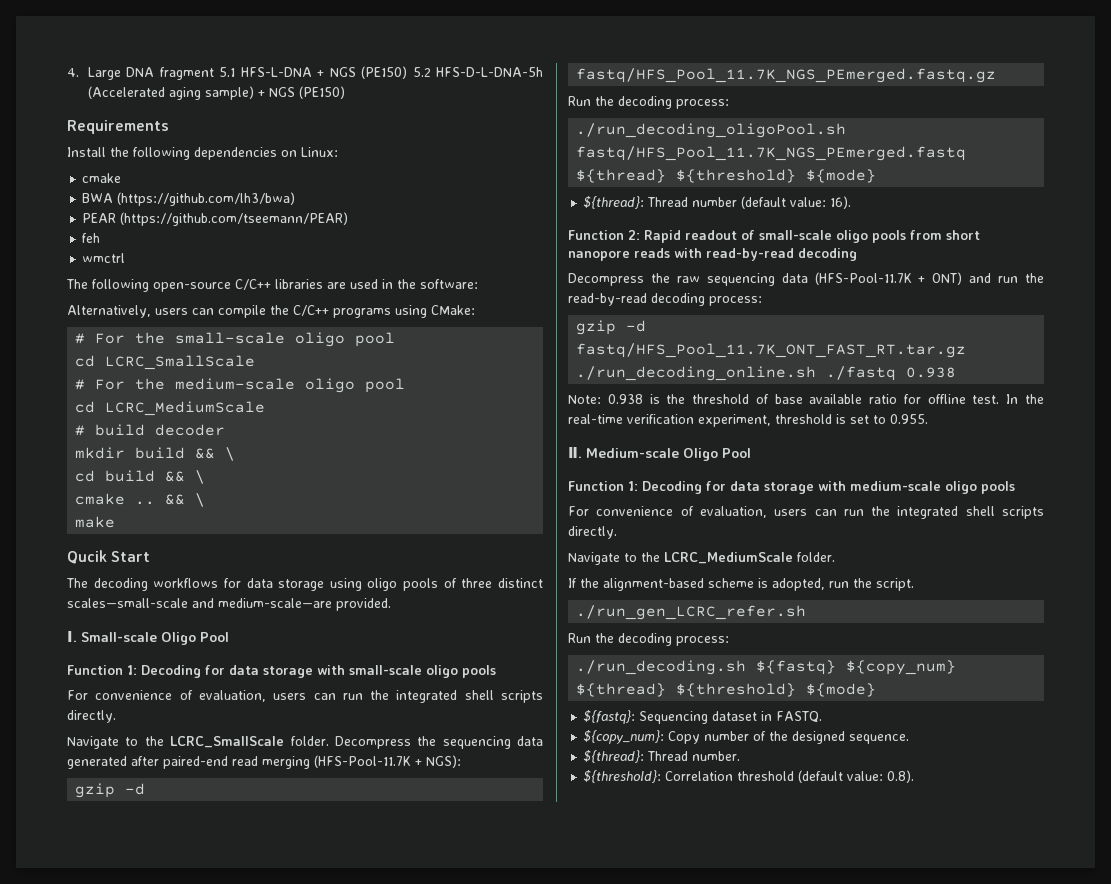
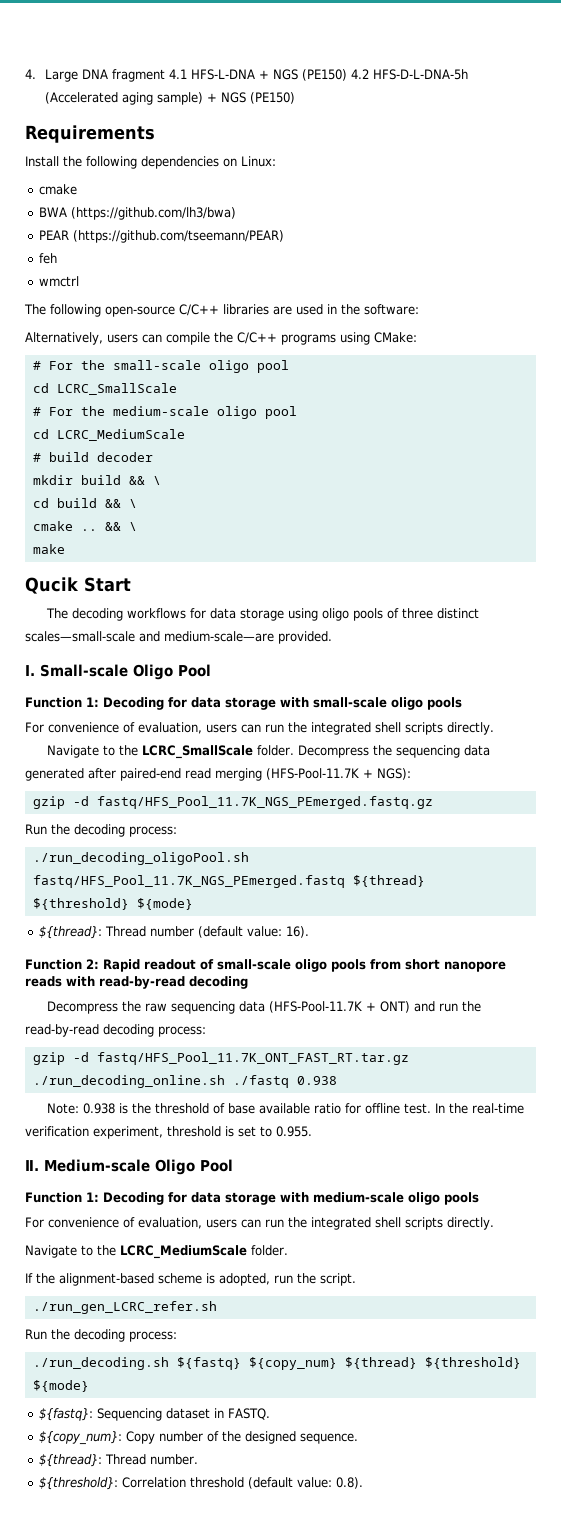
[219,67,236,77] 5.1 -> [169,69,188,79] 4.1
[412,67,431,77] 5.2 -> [351,69,370,79] 4.2

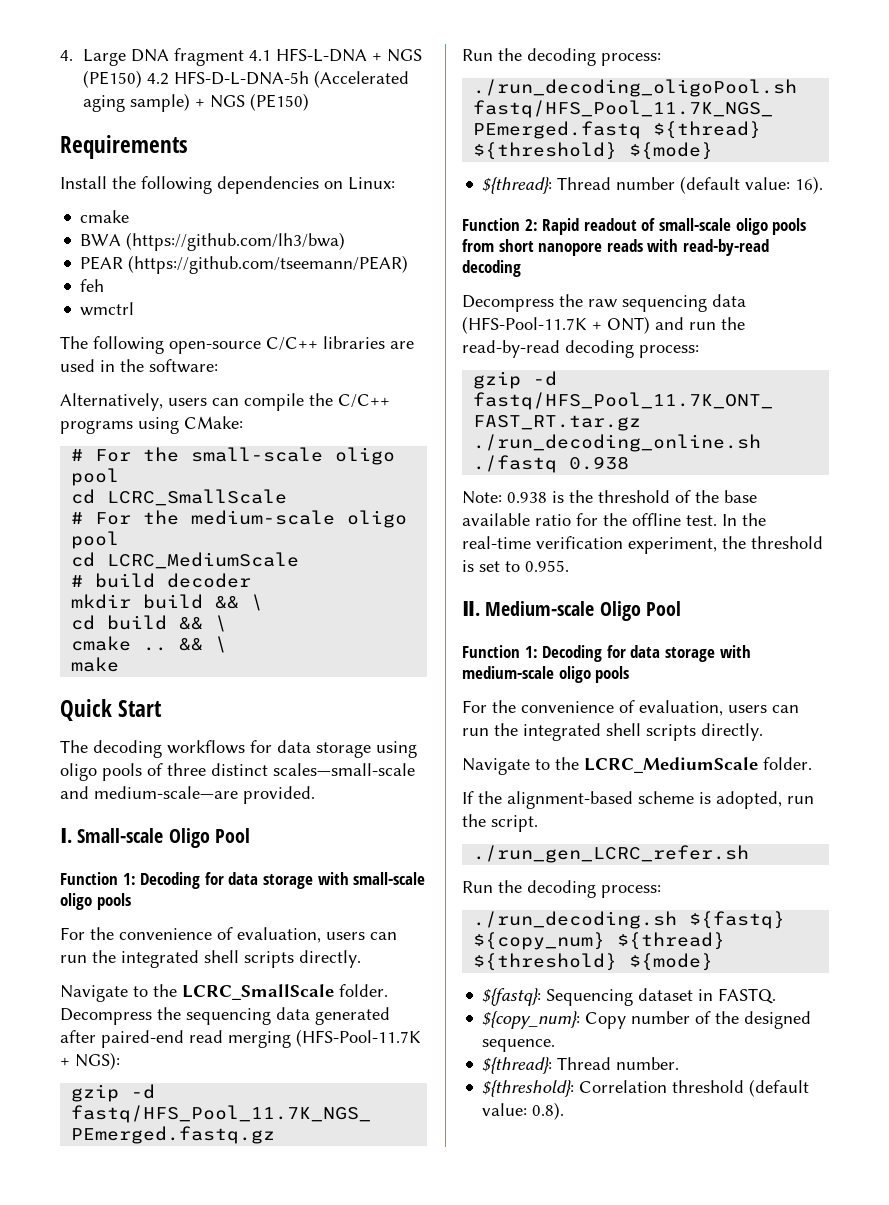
[25,577,79,594] Qucik -> [60,699,112,721] Quick
(44, 727) none -> [90,927,114,940] the
(225, 1108) none -> [695,490,719,503] the
(361, 1108) none -> [603,513,627,526] the
(163, 1132) none -> [722,536,746,549] the
(44, 1222) none -> [492,700,516,713] the

